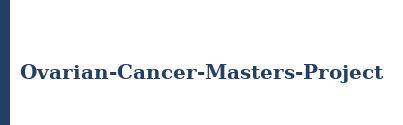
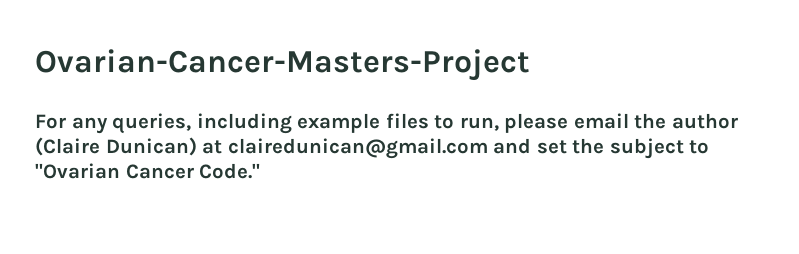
(384, 73) none -> [35,113,738,134] [35,137,710,159] [35,163,261,179] // For any queries, including example files to run, please email the author (Claire Dunican) at clairedunican@gmail.com and set the subject to "Ovarian Cancer Code."

